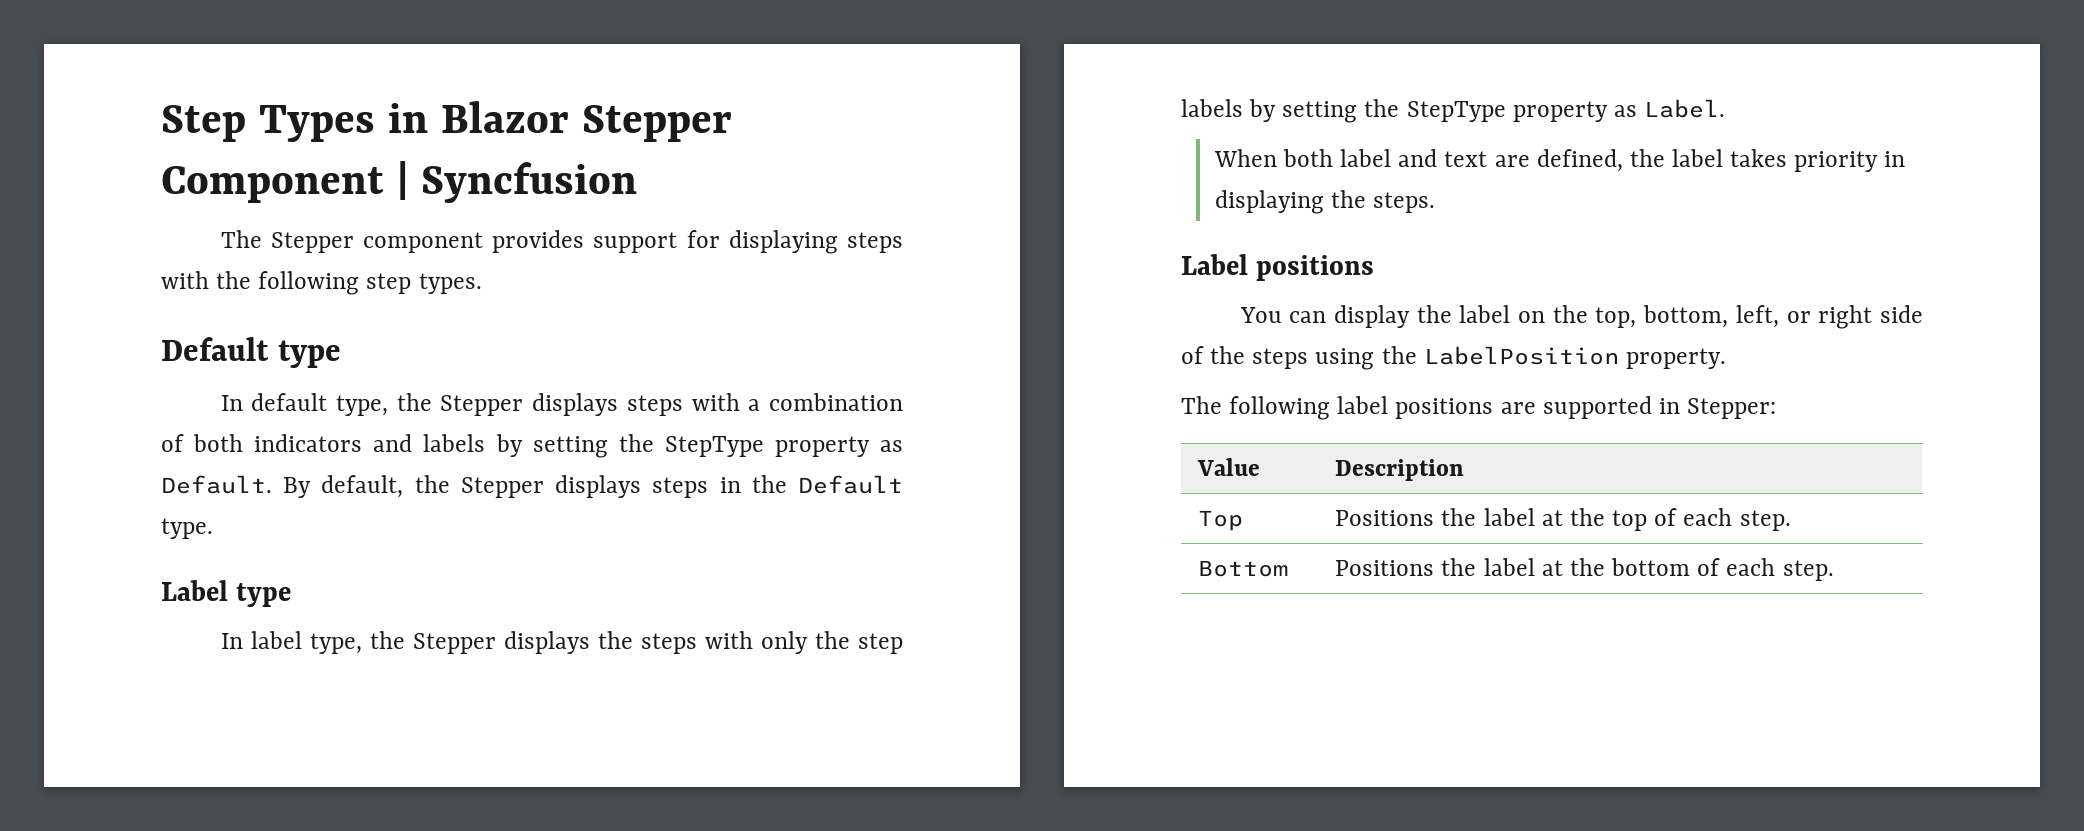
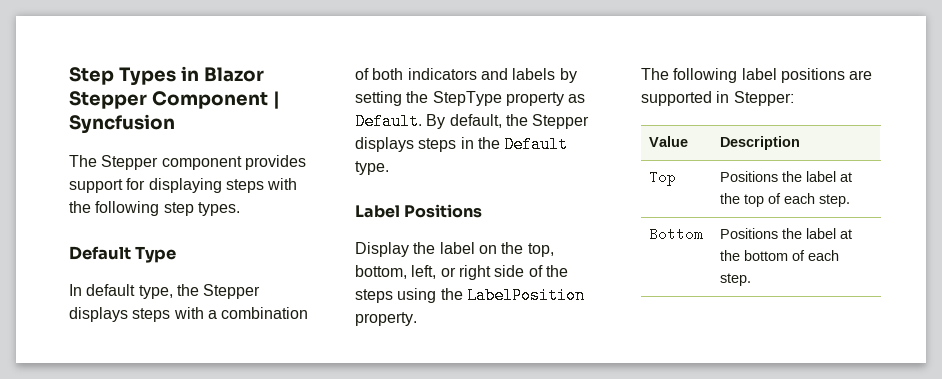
[277,340,341,368] type -> [135,246,177,263] Type
[236,583,292,607] [220,631,903,654] [1181,99,1726,123] [1213,149,1906,172] [1214,190,1436,214] [1181,254,1375,281] [1239,305,1410,328] type // In label type, the Stepper displays the steps with only the step labels by setting the StepType property as Label. // When both label and text are defined, the label takes priority in displaying the steps. // Label positions // You can display -> [404,204,483,218] [355,242,409,257] Positions // Display

